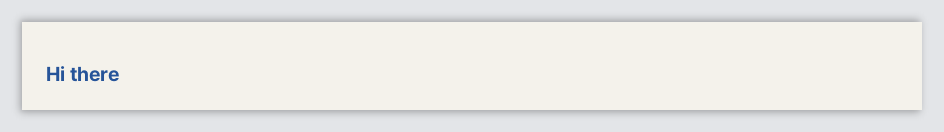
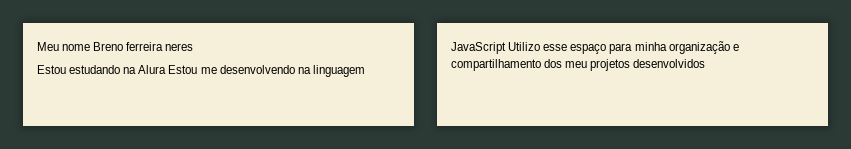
[46,66,120,82] Hi there -> [37,42,194,51] [37,65,365,77] [451,41,739,54] [451,59,706,71] Meu nome Breno ferreira neres // Estou estudando na Alura Estou me desenvolvendo na linguagem JavaScript Utilizo esse espaço para minha organização e compartilhamento dos meu projetos desenvolvidos

